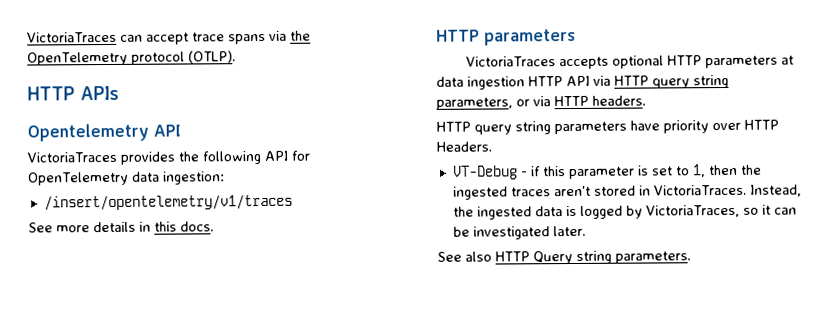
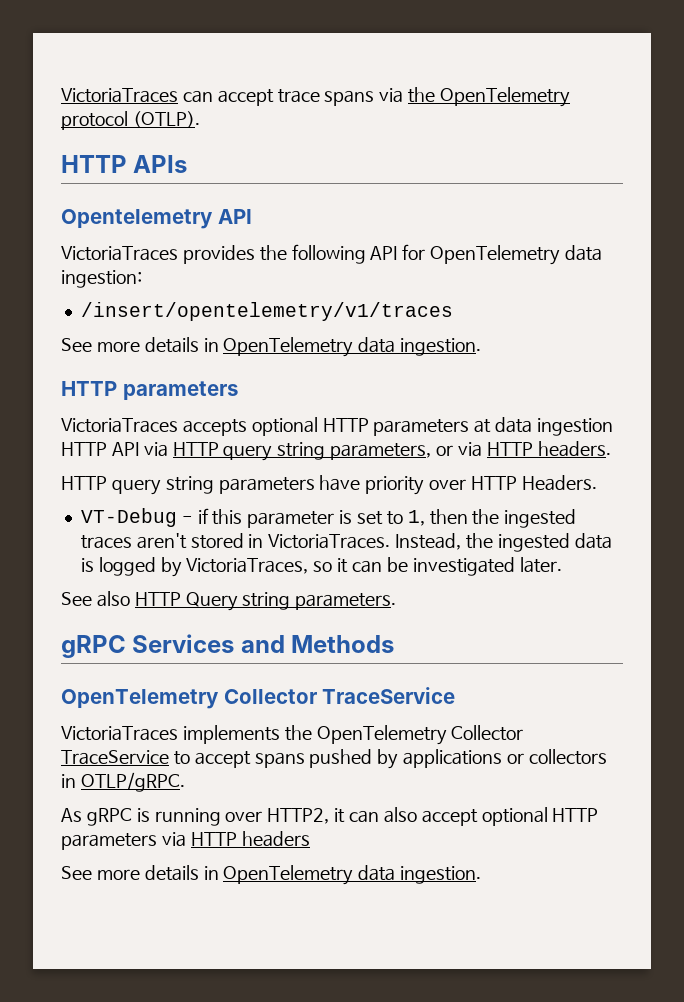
[154,221,214,232] this docs. -> [223,337,482,357] OpenTelemetry data ingestion.
(691, 257) none -> [61,634,395,658] [61,687,456,709] [61,725,524,745] [61,749,607,769] [61,772,185,792] [61,807,599,826] [61,831,310,850] [61,865,482,885] // gRPC Services and Methods // OpenTelemetry Collector TraceService // VictoriaTraces implements the OpenTelemetry Collector TraceService to accept spans pushed by applications or collectors in OTLP/gRPC. // As gRPC is running over HTTP2, it can also accept optional HTTP parameters via HTTP headers // See more details in OpenTelemetry data ingestion.

